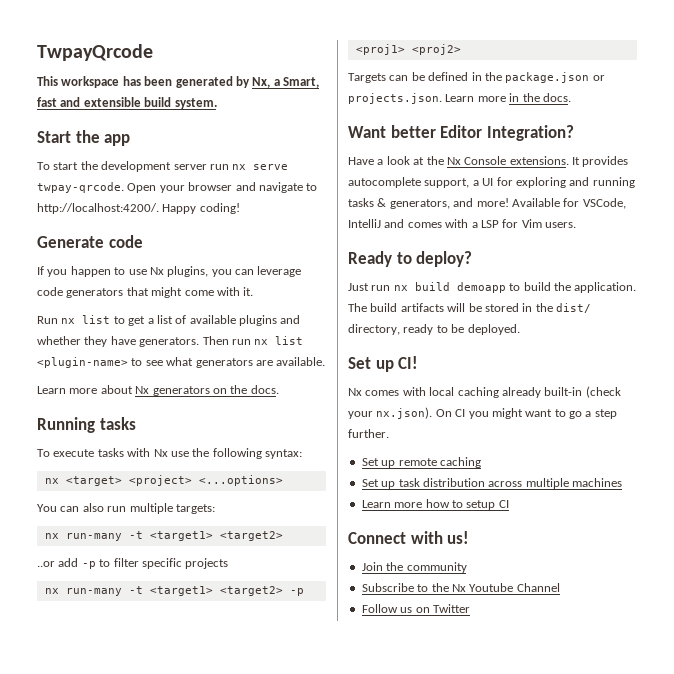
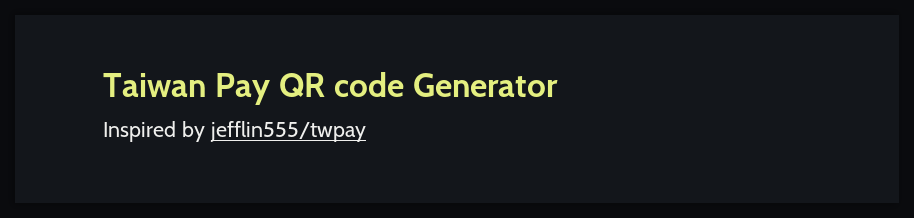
[37,44,153,61] [37,76,319,88] [37,97,217,109] [37,130,131,146] [37,161,289,172] [37,182,318,193] [37,203,240,214] [37,235,143,248] [37,266,302,277] [37,287,254,298] [37,315,301,326] [37,336,304,347] [37,357,326,368] [37,385,279,396] [37,417,136,433] [37,448,302,459] [44,475,283,486] [37,503,215,514] [44,531,283,541] [37,558,229,569] [44,586,304,596] [355,44,461,55] [348,72,605,83] [348,93,571,104] [348,125,574,141] [348,156,629,167] [348,177,635,188] [348,198,626,209] [348,219,576,228] [348,251,473,267] [348,282,637,293] [348,303,591,313] [348,324,520,335] [348,356,419,372] [348,386,621,398] [348,407,617,419] [348,429,389,438] [361,457,481,468] [361,478,622,489] [361,499,509,510] [348,531,470,544] [361,562,467,573] [361,583,560,592] [361,604,470,613] TwpayQrcode // This workspace has been generated by Nx, a Smart, fast and extensible build system. // Start the app // To start the development server run nx serve twpay-qrcode. Open your browser and navigate to http://localhost:4200/. Happy coding! // Generate code // If you happen to use Nx plugins, you can leverage code generators that might come with it. // Run nx list to get a list of available plugins and whether they have generators. Then run nx list <plugin-name> to see what generators are available. // Learn more about Nx generators on the docs. // Running tasks // To execute tasks with Nx use the following syntax: // nx <target> <project> <...options> // You can also run multiple targets: // nx run-many -t <target1> <target2> // ..or add -p to filter specific projects // nx run-many -t <target1> <target2> -p <proj1> <proj2> // Targets can be defined in the package.json or projects.json. Learn more in the docs. // Want better Editor Integration? // Have a look at the Nx Console extensions. It provides autocomplete support, a UI for exploring and running tasks & generators, and more! Available for VSCode, IntelliJ and comes with a LSP for Vim users. // Ready to deploy? // Just run nx build demoapp to build the application. The build artifacts will be stored in the dist/ directory, ready to be deployed. // Set up CI! // Nx comes with local caching already built-in (check your nx.json). On CI you might want to go a step further. // Set up remote caching // Set up task distribution across multiple machines // Learn more how to setup CI // Connect with us! // Join the community // Subscribe to the Nx Youtube Channel // Follow us on Twitter -> [103,72,559,105] [103,121,366,142] Taiwan Pay QR code Generator // Inspired by jefflin555/twpay

